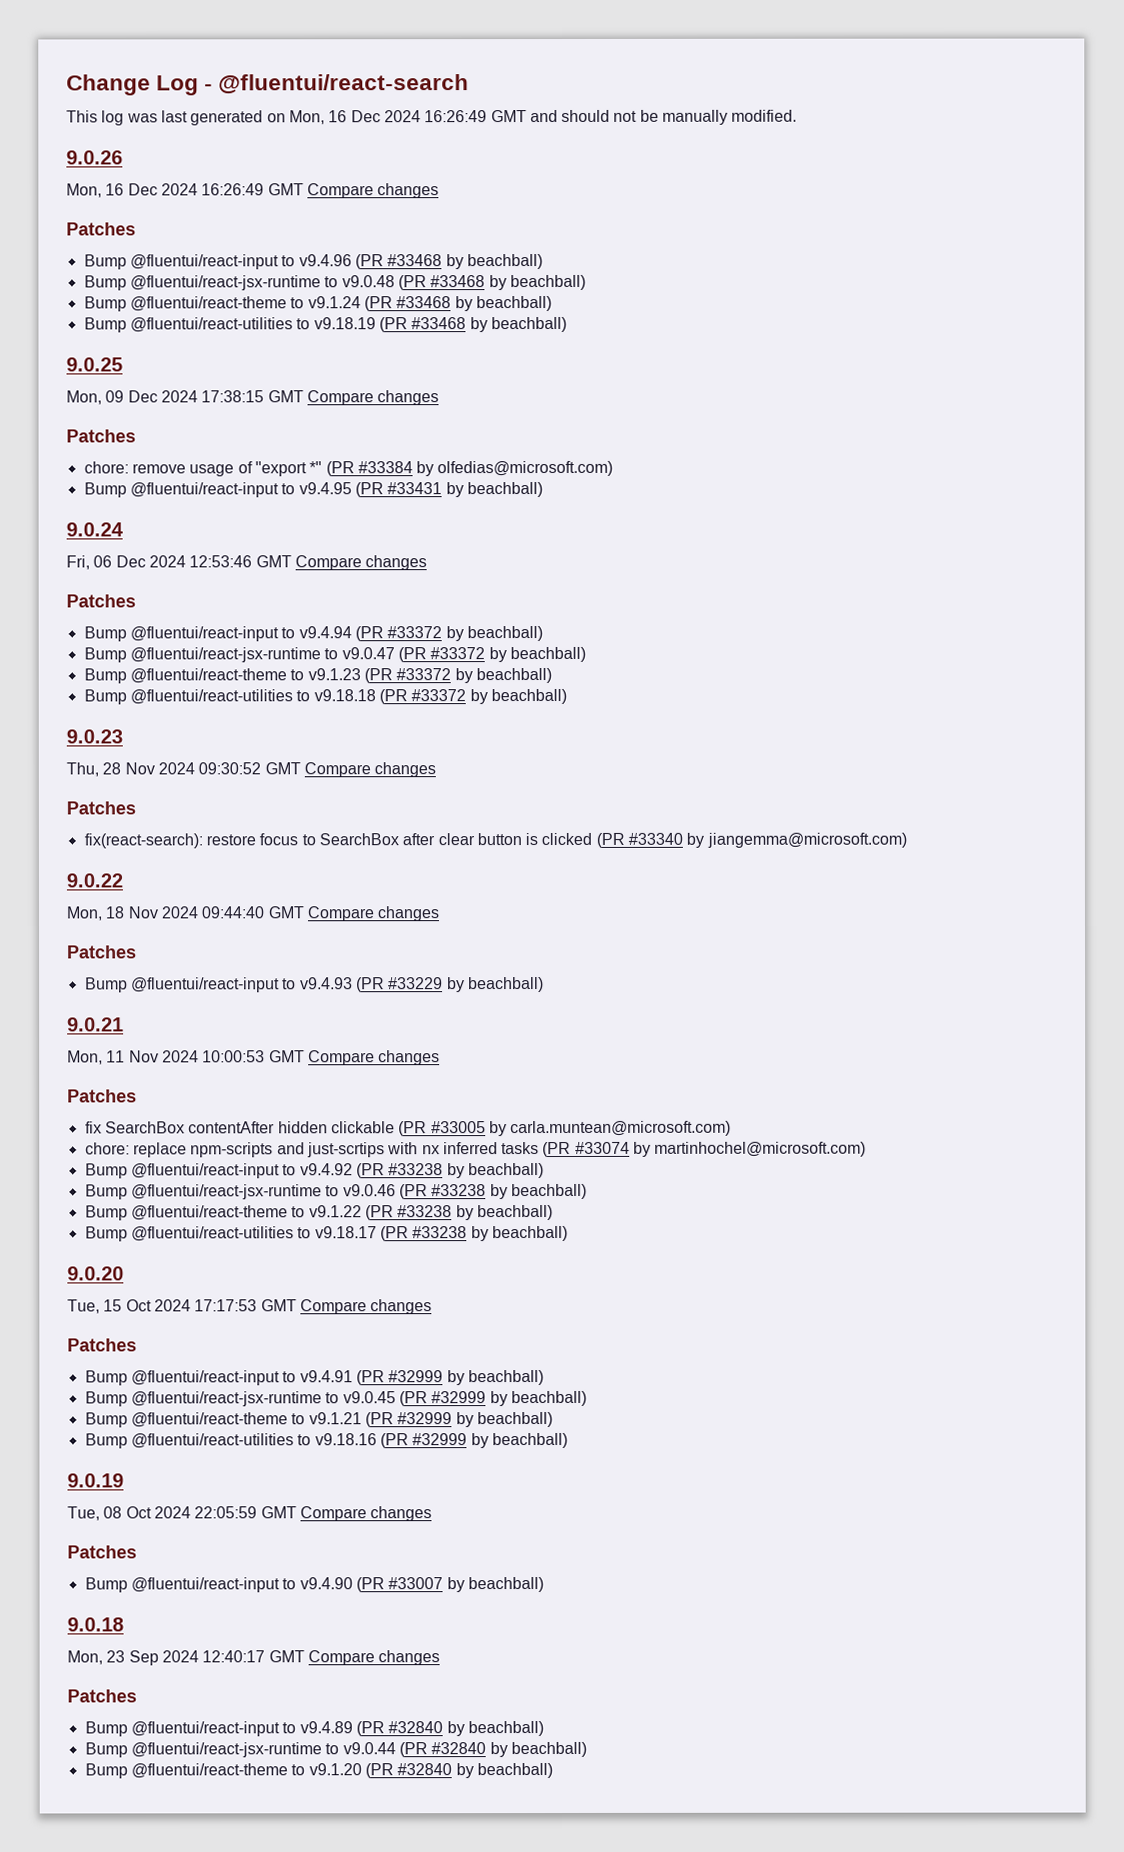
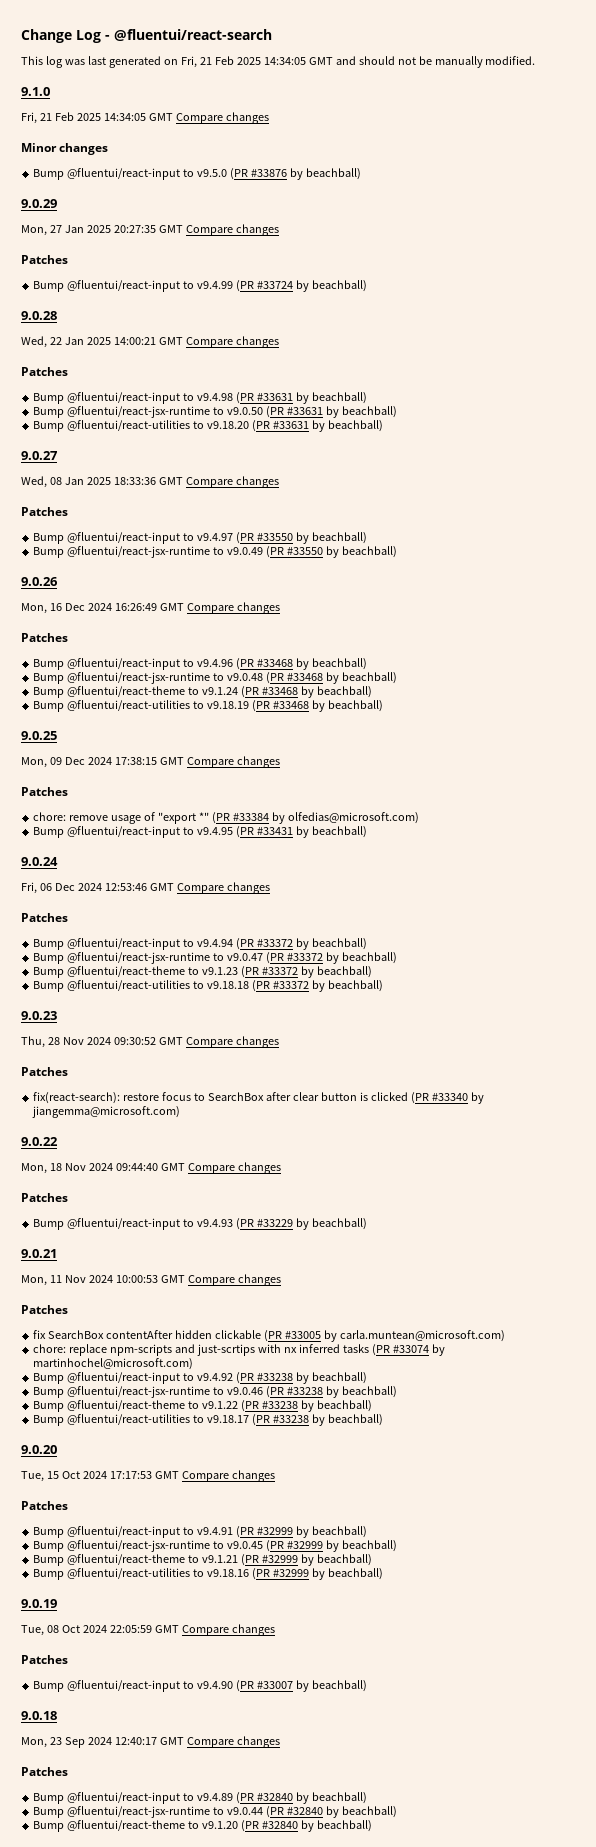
[288,110,488,125] Mon, 16 Dec 2024 16:26:49 -> [180,56,306,68] Fri, 21 Feb 2025 14:34:05
(798, 115) none -> [21,87,50,96] [21,112,269,124] [21,143,109,155] [33,168,361,180] [21,199,57,208] [21,224,279,236] [21,255,68,264] [33,280,367,292] [21,311,57,320] [21,336,279,348] [21,367,68,376] [33,392,367,404] [33,406,397,418] [33,420,383,432] [21,451,58,460] [21,476,279,488] [21,507,68,516] [33,532,367,544] [33,546,397,558] // 9.1.0 // Fri, 21 Feb 2025 14:34:05 GMT Compare changes // Minor changes // Bump @fluentui/react-input to v9.5.0 (PR #33876 by beachball) // 9.0.29 // Mon, 27 Jan 2025 20:27:35 GMT Compare changes // Patches // Bump @fluentui/react-input to v9.4.99 (PR #33724 by beachball) // 9.0.28 // Wed, 22 Jan 2025 14:00:21 GMT Compare changes // Patches // Bump @fluentui/react-input to v9.4.98 (PR #33631 by beachball) // Bump @fluentui/react-jsx-runtime to v9.0.50 (PR #33631 by beachball) // Bump @fluentui/react-utilities to v9.18.20 (PR #33631 by beachball) // 9.0.27 // Wed, 08 Jan 2025 18:33:36 GMT Compare changes // Patches // Bump @fluentui/react-input to v9.4.97 (PR #33550 by beachball) // Bump @fluentui/react-jsx-runtime to v9.0.49 (PR #33550 by beachball)

